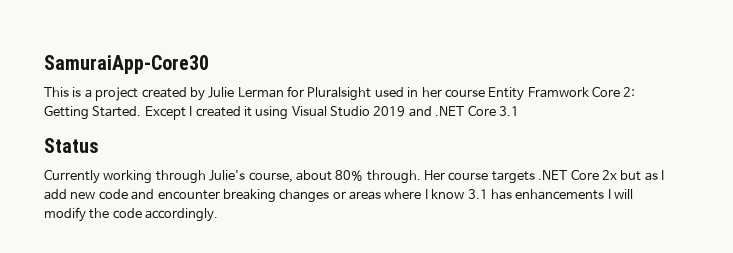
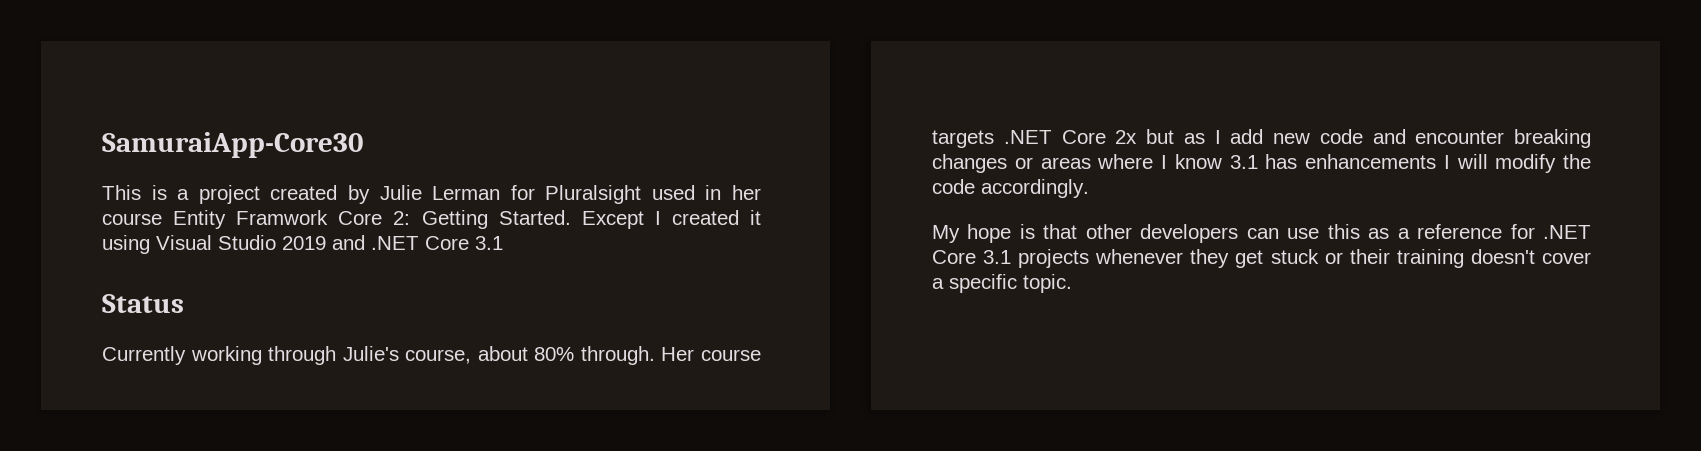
(219, 215) none -> [932,224,1591,243] [932,249,1591,268] [932,274,1072,293] // My hope is that other developers can use this as a reference for .NET Core 3.1 projects whenever they get stuck or their training doesn't cover a specific topic.

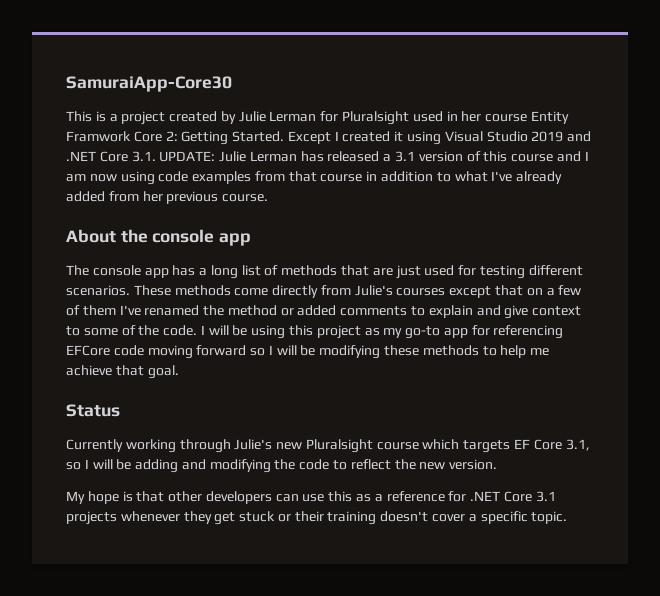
[475,236,503,250] 3.1 -> [131,151,589,162] [66,171,563,185] [66,191,269,204] [66,229,252,246] [66,265,583,279] [66,285,582,298] [66,305,582,319] [66,325,564,339] [66,345,550,359] [66,365,179,379] 3.1. UPDATE: Julie Lerman has released a 3.1 version of this course and I am now using code examples from that course in addition to what I've already added from her previous course. // About the console app // The console app has a long list of methods that are just used for testing different scenarios. These methods come directly from Julie's courses except that on a few of them I've renamed the method or added comments to explain and give context to some of the code. I will be using this project as my go-to app for referencing EFCore code moving forward so I will be modifying these methods to help me achieve that goal.
[405,346,761,365] [932,129,1591,148] [932,154,1591,173] [932,179,1089,198] course, about 80% through. Her course targets .NET Core 2x but as I add new code and encounter breaking changes or areas where I know 3.1 has enhancements I will modify the code accordingly. -> [276,439,590,453] [66,459,498,473] new Pluralsight course which targets EF Core 3.1, so I will be adding and modifying the code to reflect the new version.

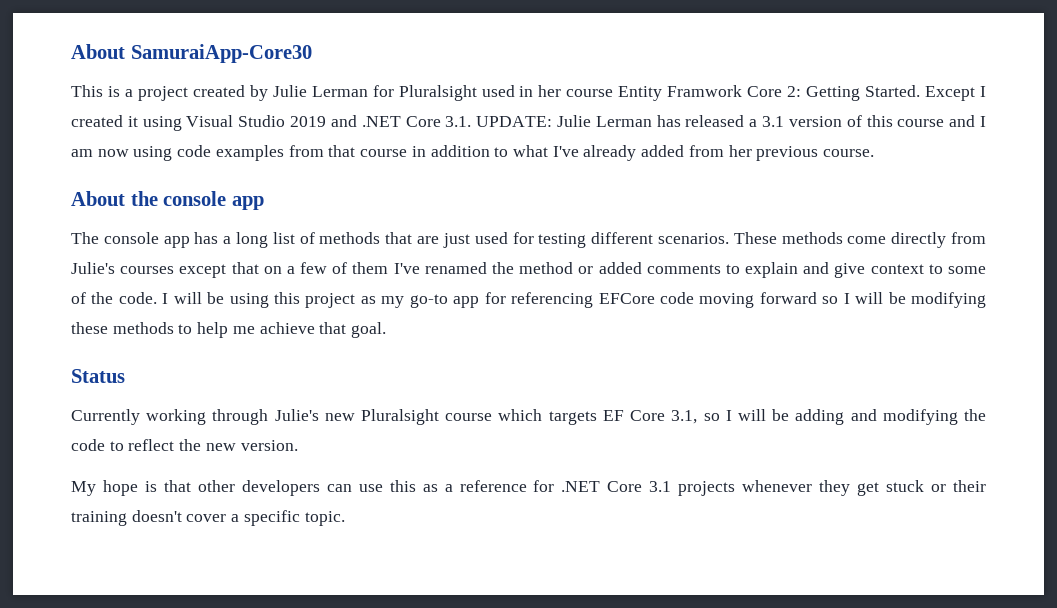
(66, 84) none -> [71,44,125,59] About

